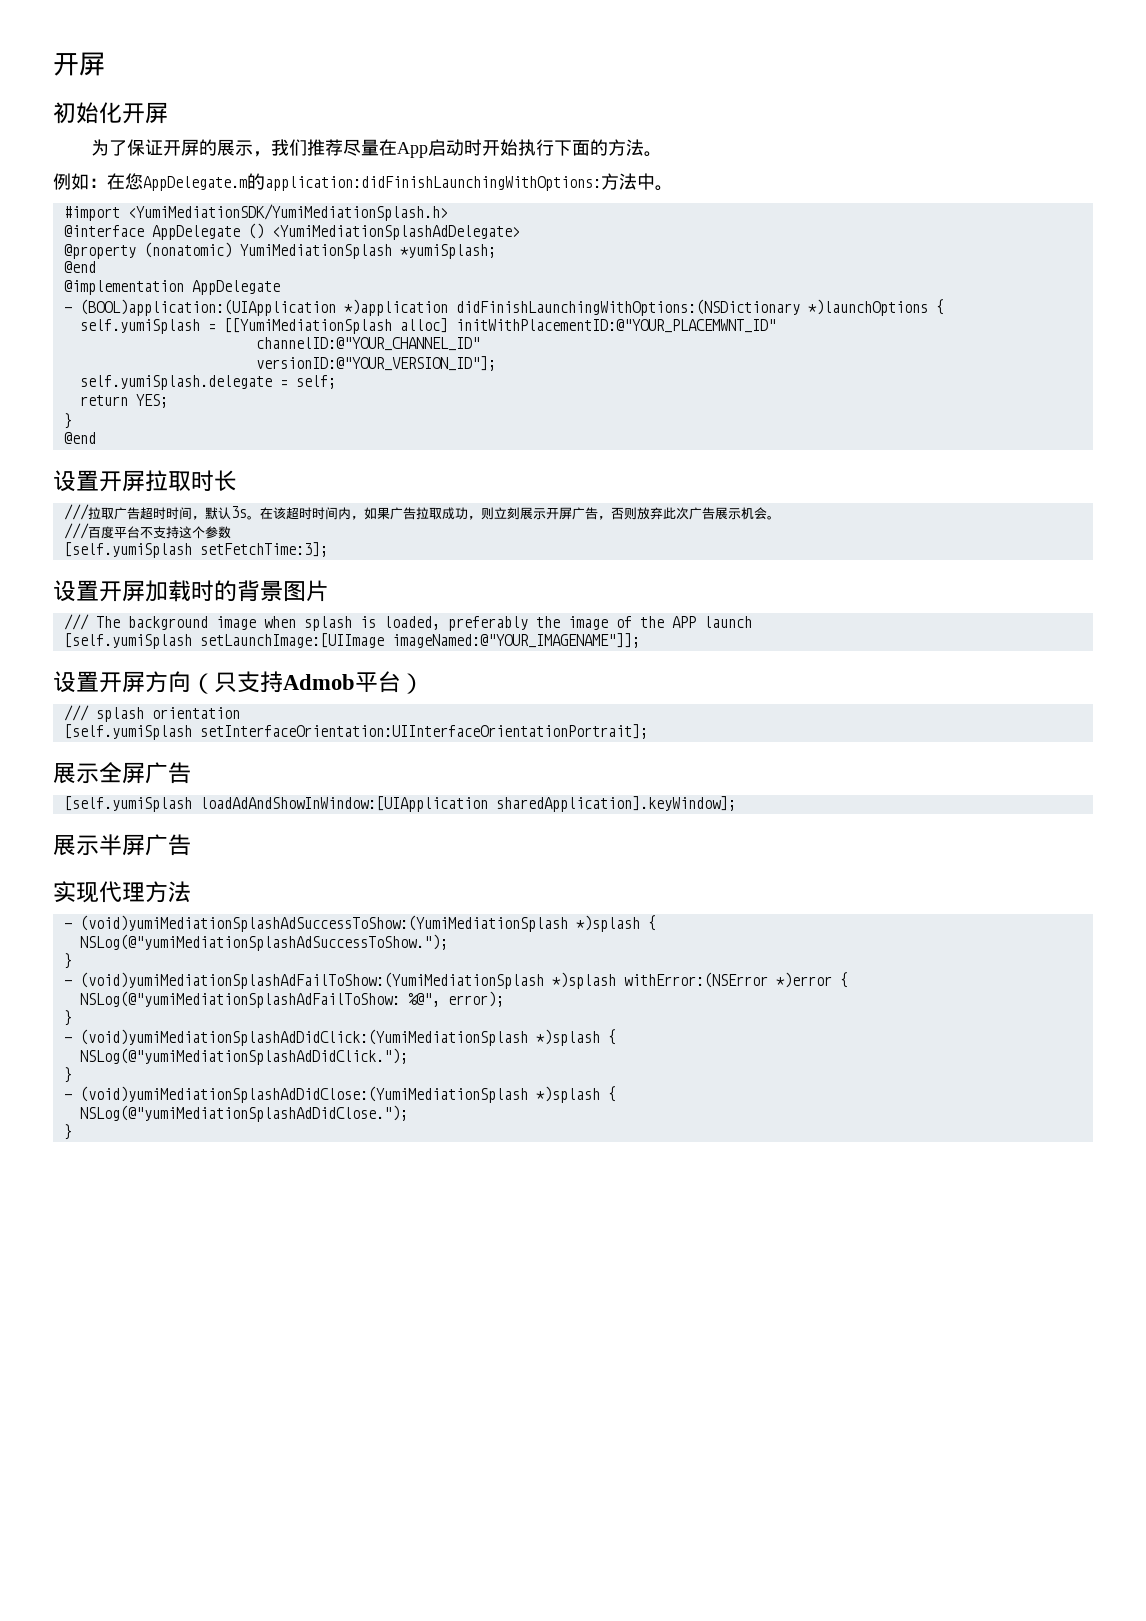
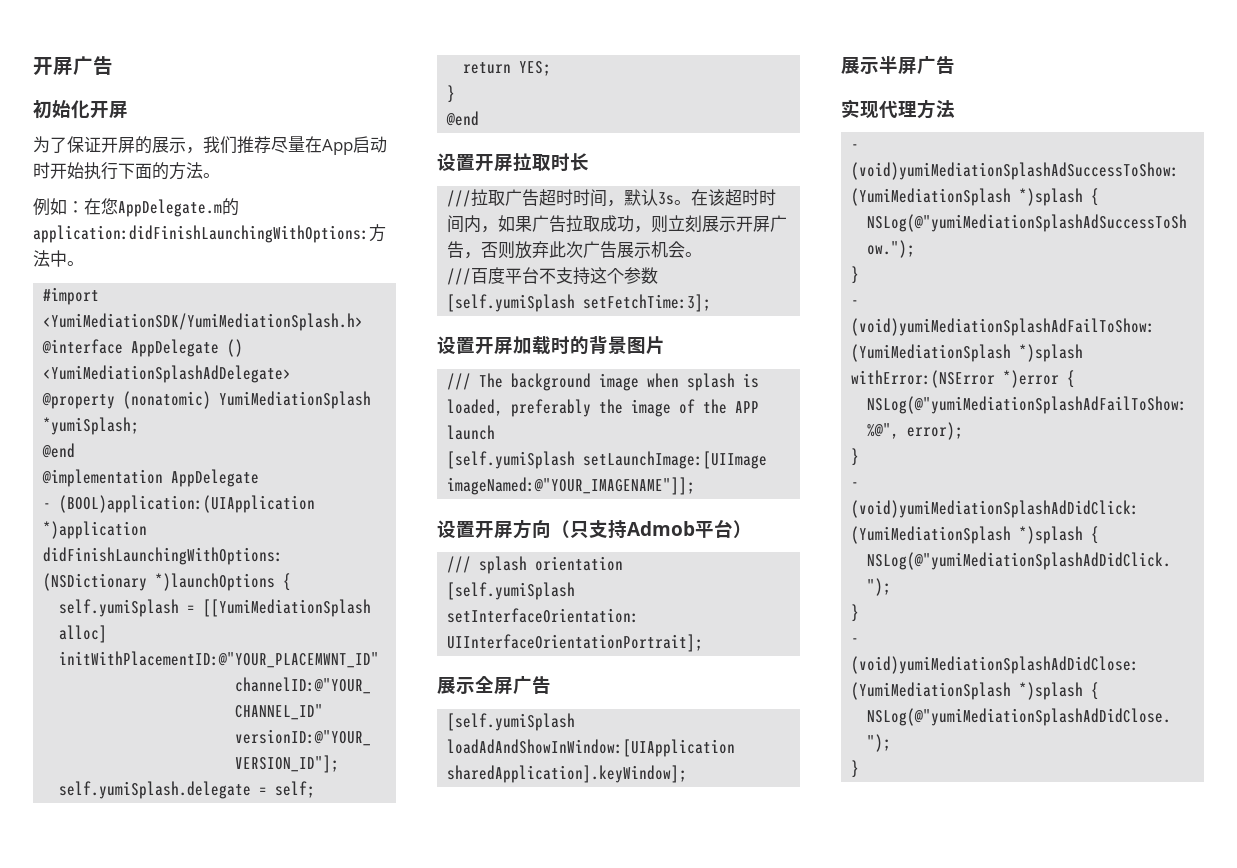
[53,52,105,76] 开屏 -> [33,56,113,75] 开屏广告

